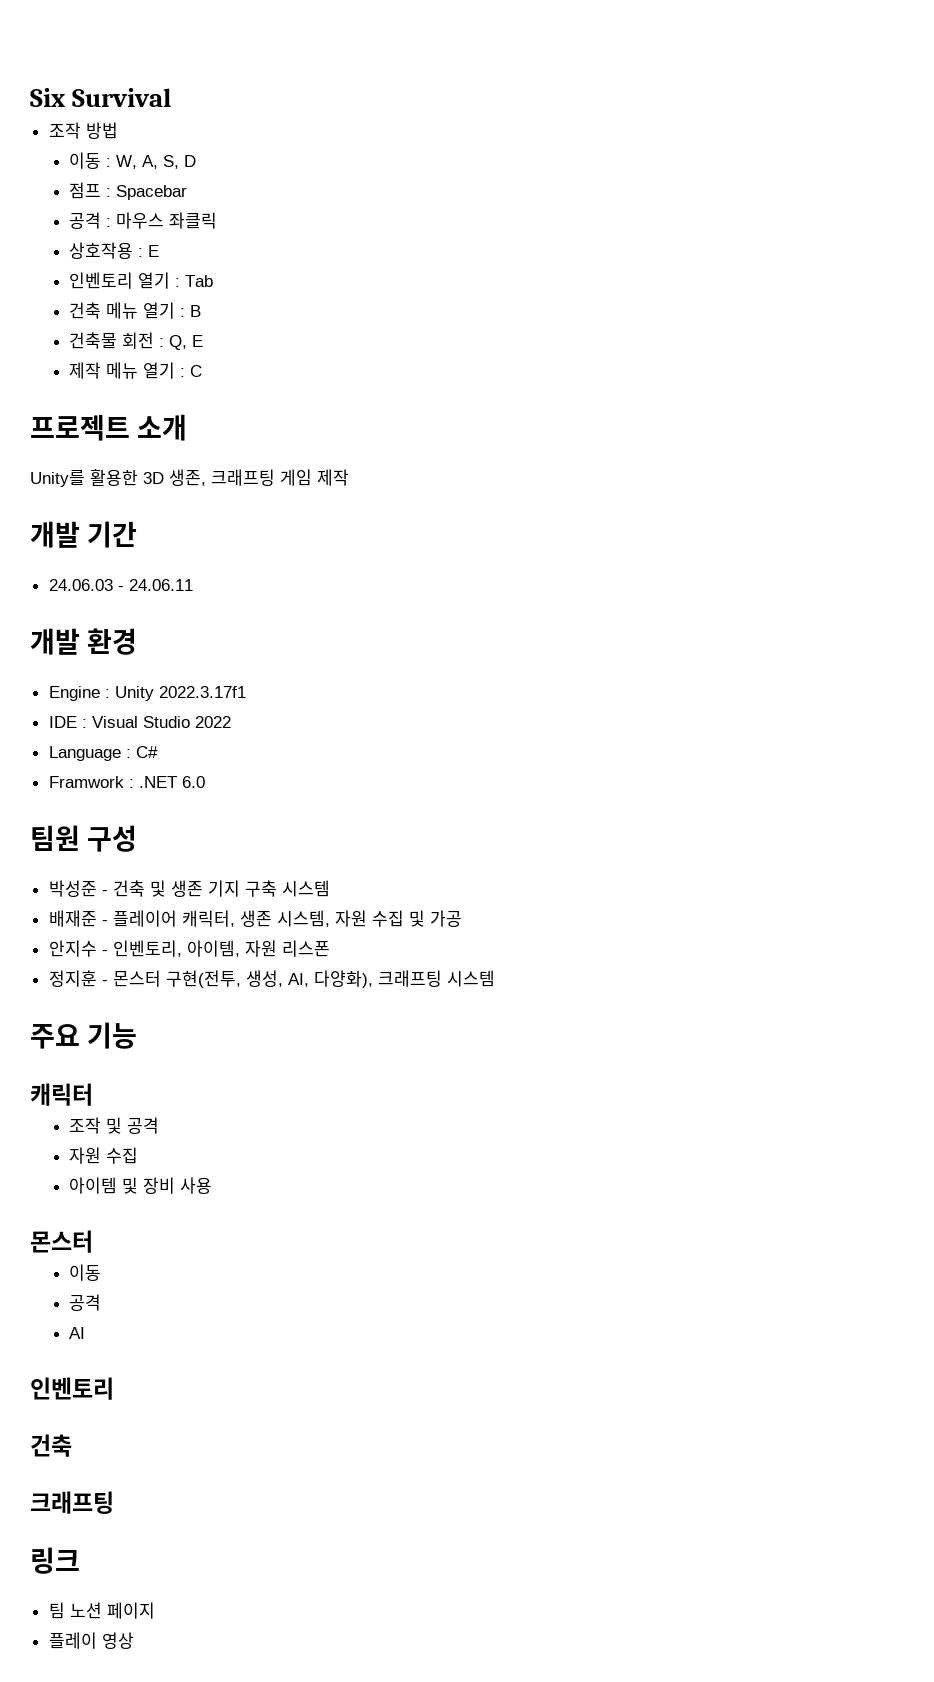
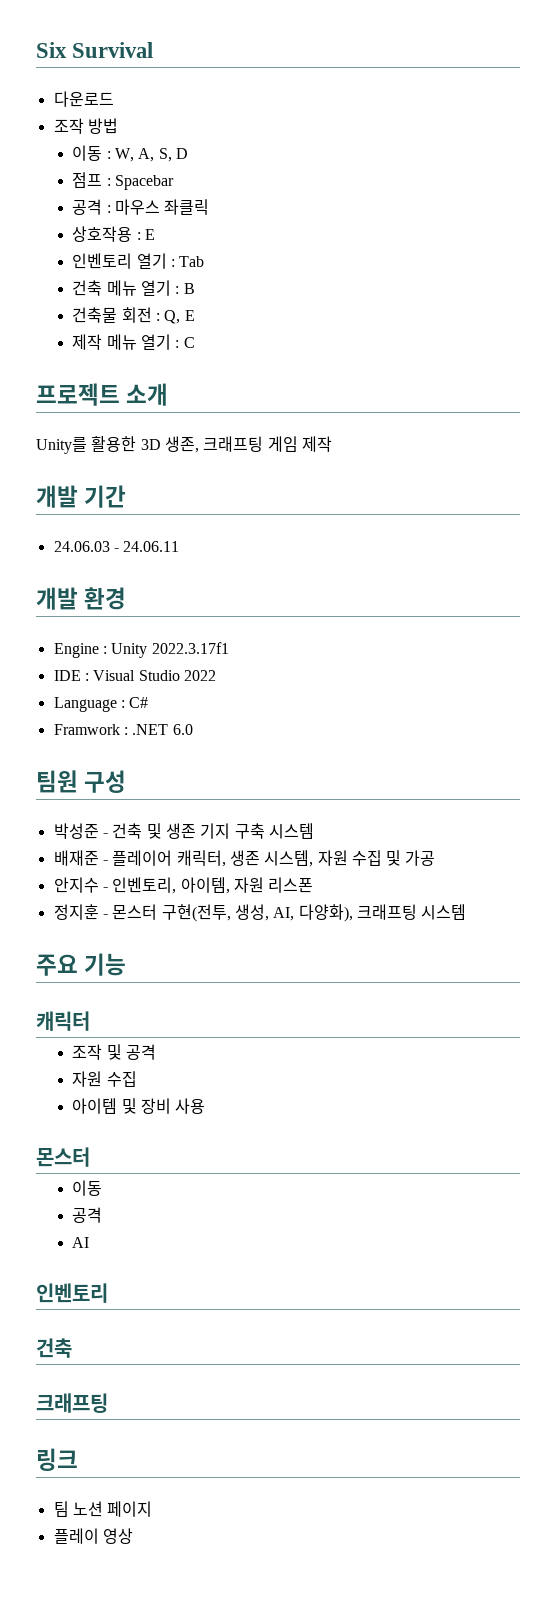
(172, 97) none -> [53,91,114,107] // 다운로드

